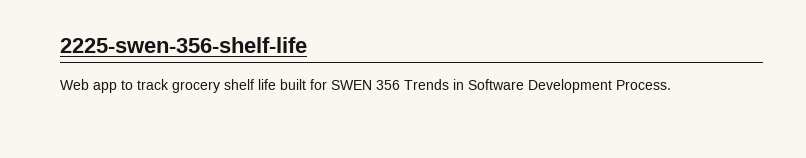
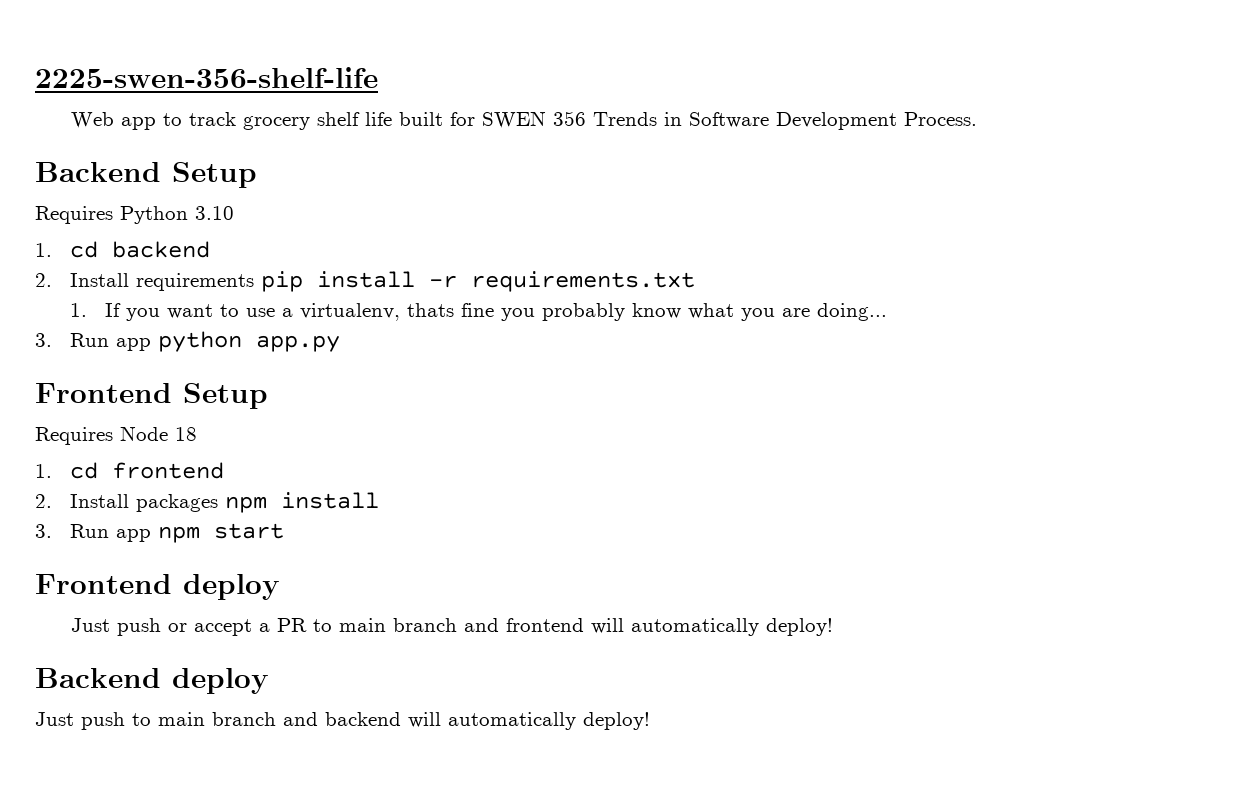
(671, 85) none -> [35,162,257,188] [35,206,234,224] [35,241,210,258] [35,271,695,292] [69,303,887,321] [35,331,340,352] [35,383,268,409] [35,426,197,445] [35,462,224,479] [35,492,379,513] [35,523,284,543] [35,574,280,600] [70,618,833,636] [35,668,269,694] [35,712,650,730] // Backend Setup // Requires Python 3.10 // 1. cd backend // 2. Install requirements pip install -r requirements.txt // 1. If you want to use a virtualenv, thats fine you probably know what you are doing... // 3. Run app python app.py // Frontend Setup // Requires Node 18 // 1. cd frontend // 2. Install packages npm install // 3. Run app npm start // Frontend deploy // Just push or accept a PR to main branch and frontend will automatically deploy! // Backend deploy // Just push to main branch and backend will automatically deploy!

